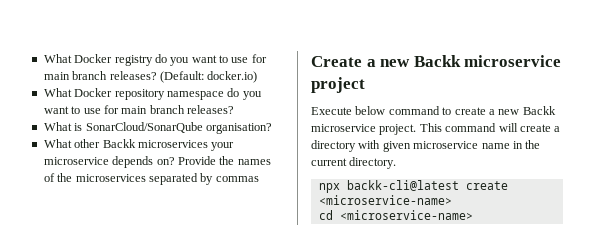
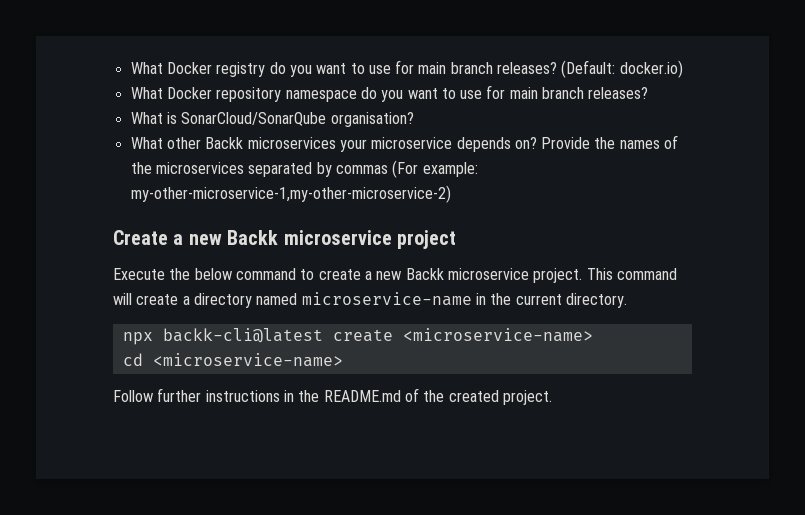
(259, 179) none -> [392,160,478,178] [130,185,451,203] (For example: my-other-microservice-1,my-other-microservice-2)
(352, 111) none -> [169,268,191,280] the
[358,140,510,152] with given microservice name -> [256,292,472,306] named microservice-name
(473, 215) none -> [113,388,552,405] // Follow further instructions in the README.md of the created project.

